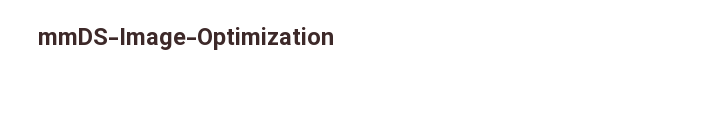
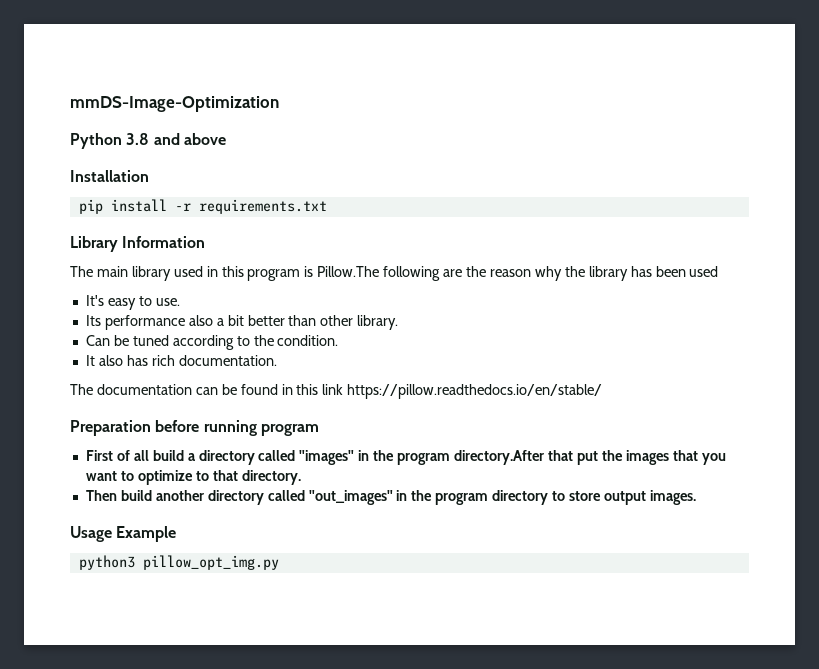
(334, 38) none -> [70,133,226,149] [70,170,149,182] [78,199,327,214] [70,236,206,252] [70,266,719,281] [85,295,180,310] [85,315,399,330] [85,335,339,350] [85,355,277,366] [70,384,603,399] [70,420,319,436] [85,450,726,465] [85,470,301,485] [85,490,696,505] [70,526,177,542] [78,555,279,570] // Python 3.8 and above // Installation // pip install -r requirements.txt // Library Information // The main library used in this program is Pillow.The following are the reason why the library has been used // It's easy to use. // Its performance also a bit better than other library. // Can be tuned according to the condition. // It also has rich documentation. // The documentation can be found in this link https://pillow.readthedocs.io/en/stable/ // Preparation before running program // First of all build a directory called "images" in the program directory.After that put the images that you want to optimize to that directory. // Then build another directory called "out_images" in the program directory to store output images. // Usage Example // python3 pillow_opt_img.py

